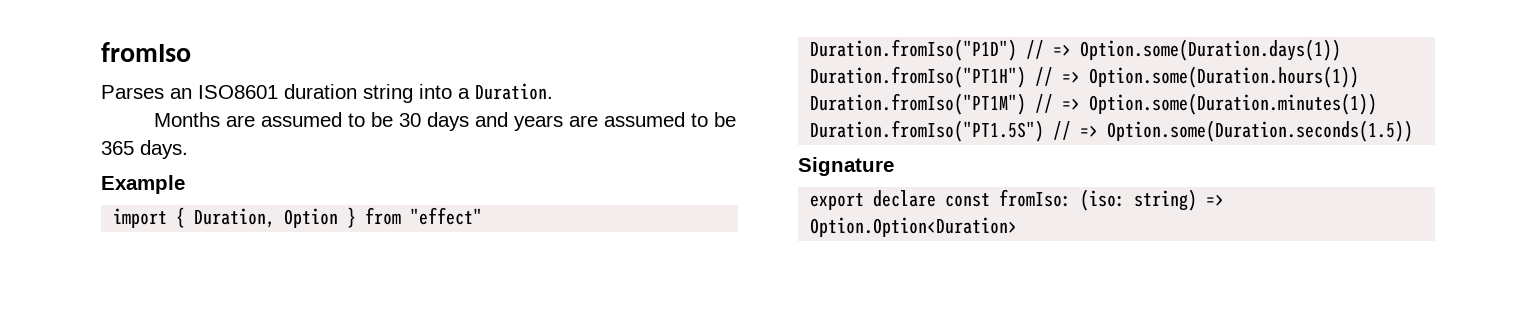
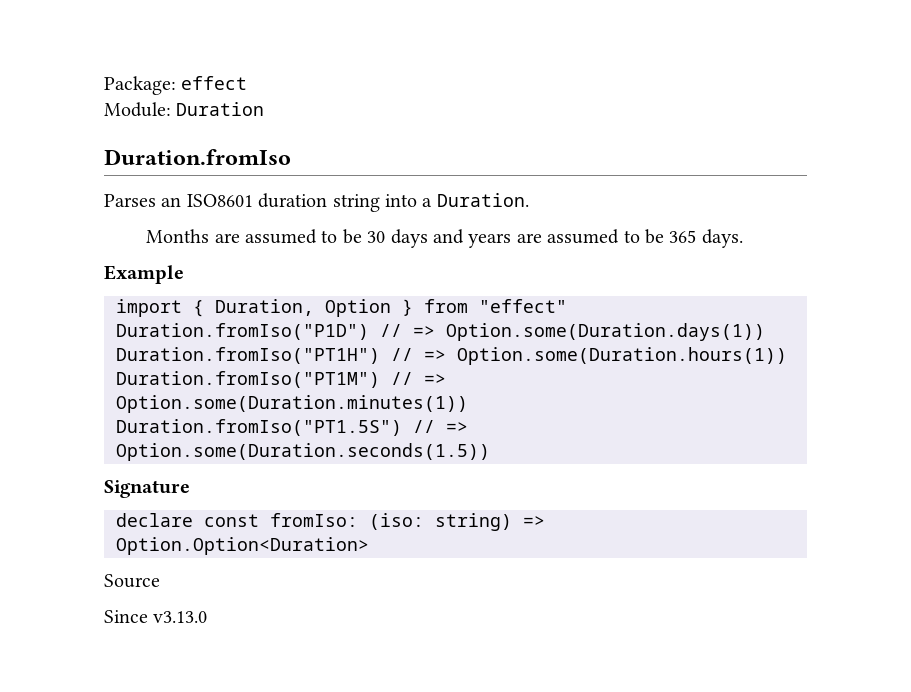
[101,42,191,62] fromIso -> [104,76,248,95] [104,102,265,117] [104,149,291,165] Package: effect // Module: Duration // Duration.fromIso
[810,193,865,210] export -> (190, 489) none
(1018, 227) none -> [104,574,160,588] [104,610,208,623] // Source // Since v3.13.0

